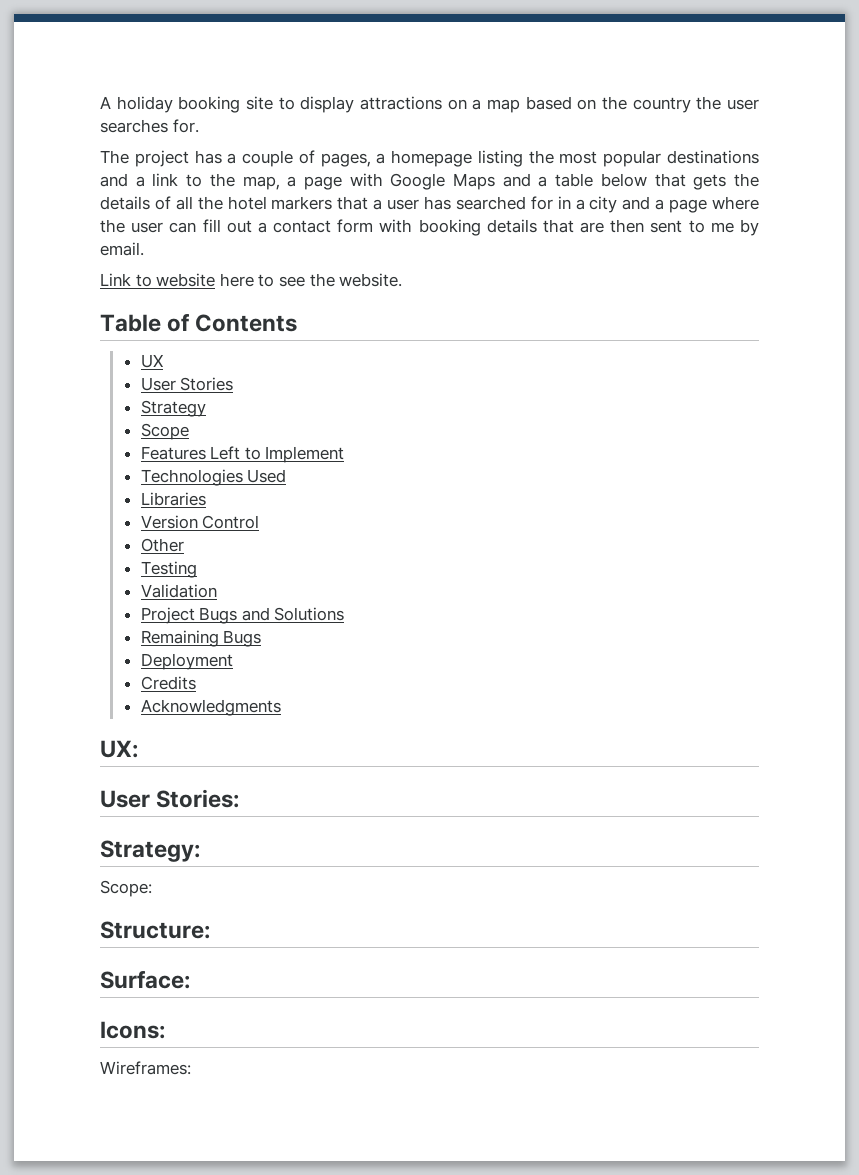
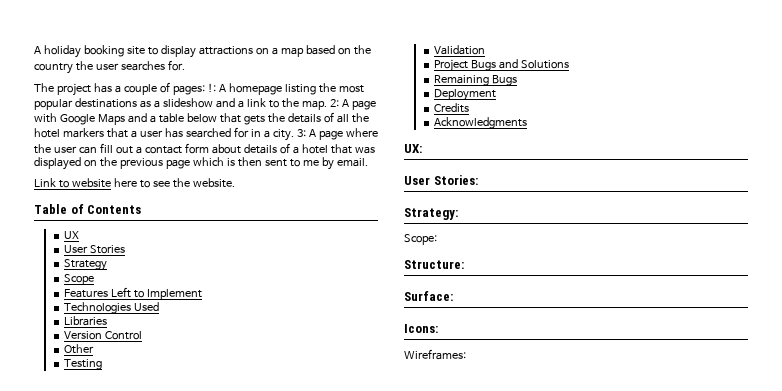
[320,153,386,167] pages, a -> [172,83,226,95] pages: !: A
(759, 157) none -> [139,98,213,108] as a slideshow
[242,176,297,190] map, a -> [301,99,349,110] map. 2: A
[589,196,665,213] city and a -> [272,129,316,141] city. 3: A
[379,219,605,236] with booking details that are -> [211,143,375,154] [34,157,235,170] about details of a hotel that was displayed on the previous page which is

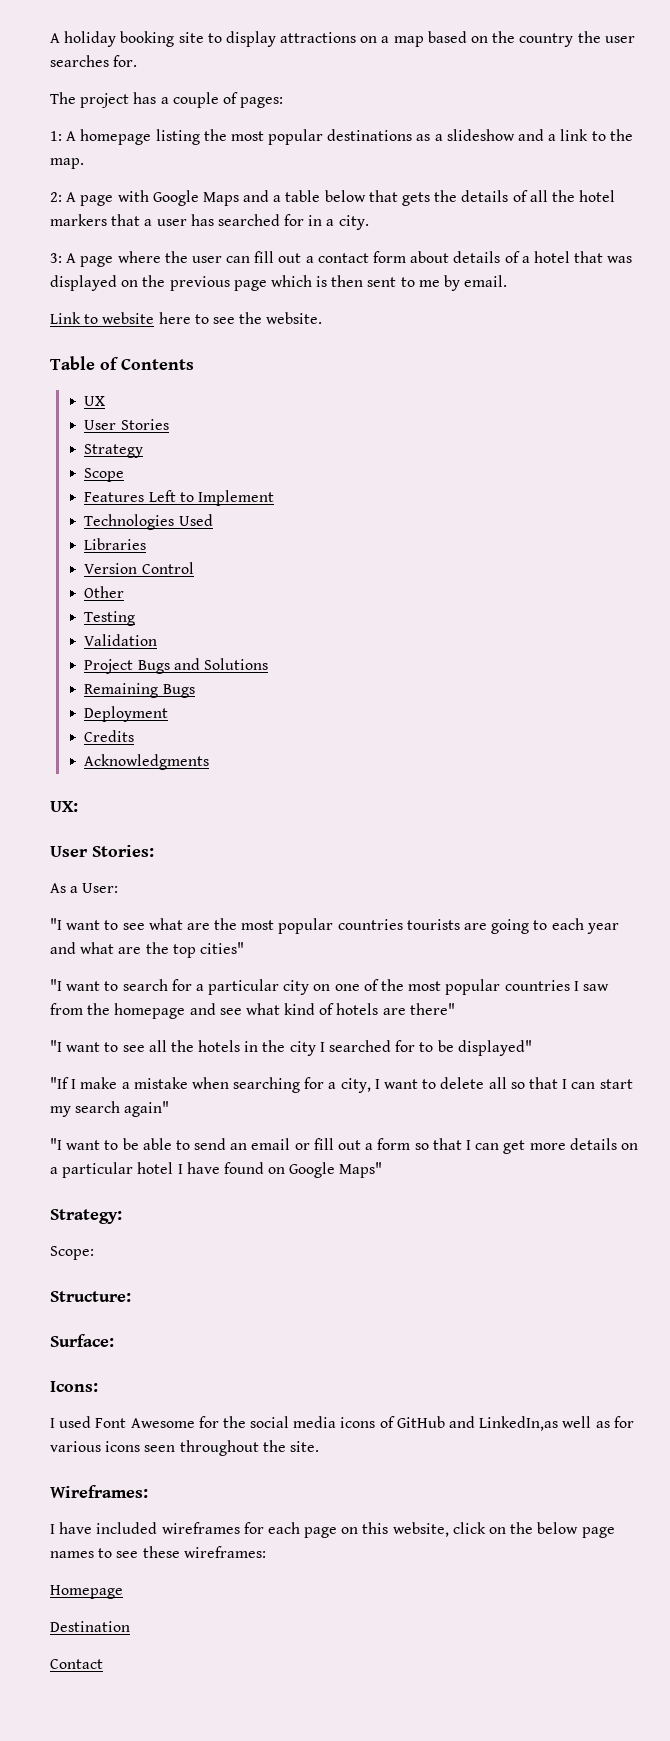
[207,83,216,92] !: -> [50,131,62,141] // 1:
(327, 105) none -> (84, 163) //
(294, 135) none -> (369, 222) //
(478, 180) none -> [50,883,119,893] [50,918,619,934] [50,942,244,958] [50,979,609,995] [50,1003,455,1019] [50,1040,532,1056] [50,1077,633,1093] [50,1101,170,1117] [50,1138,638,1154] [50,1162,383,1178] // As a User: // "I want to see what are the most popular countries tourists are going to each year and what are the top cities" // "I want to search for a particular city on one of the most popular countries I saw from the homepage and see what kind of hotels are there" // "I want to see all the hotels in the city I searched for to be displayed" // "If I make a mistake when searching for a city, I want to delete all so that I can start my search again" // "I want to be able to send an email or fill out a form so that I can get more details on a particular hotel I have found on Google Maps"
[404,349,466,360] Wireframes: -> [50,1416,634,1431] [50,1440,319,1456] [50,1485,148,1498] [50,1522,615,1538] [50,1546,266,1558] [50,1585,123,1599] [50,1621,130,1632] [50,1659,103,1669] I used Font Awesome for the social media icons of GitHub and LinkedIn,as well as for various icons seen throughout the site. // Wireframes: // I have included wireframes for each page on this website, click on the below page names to see these wireframes: // Homepage // Destination // Contact

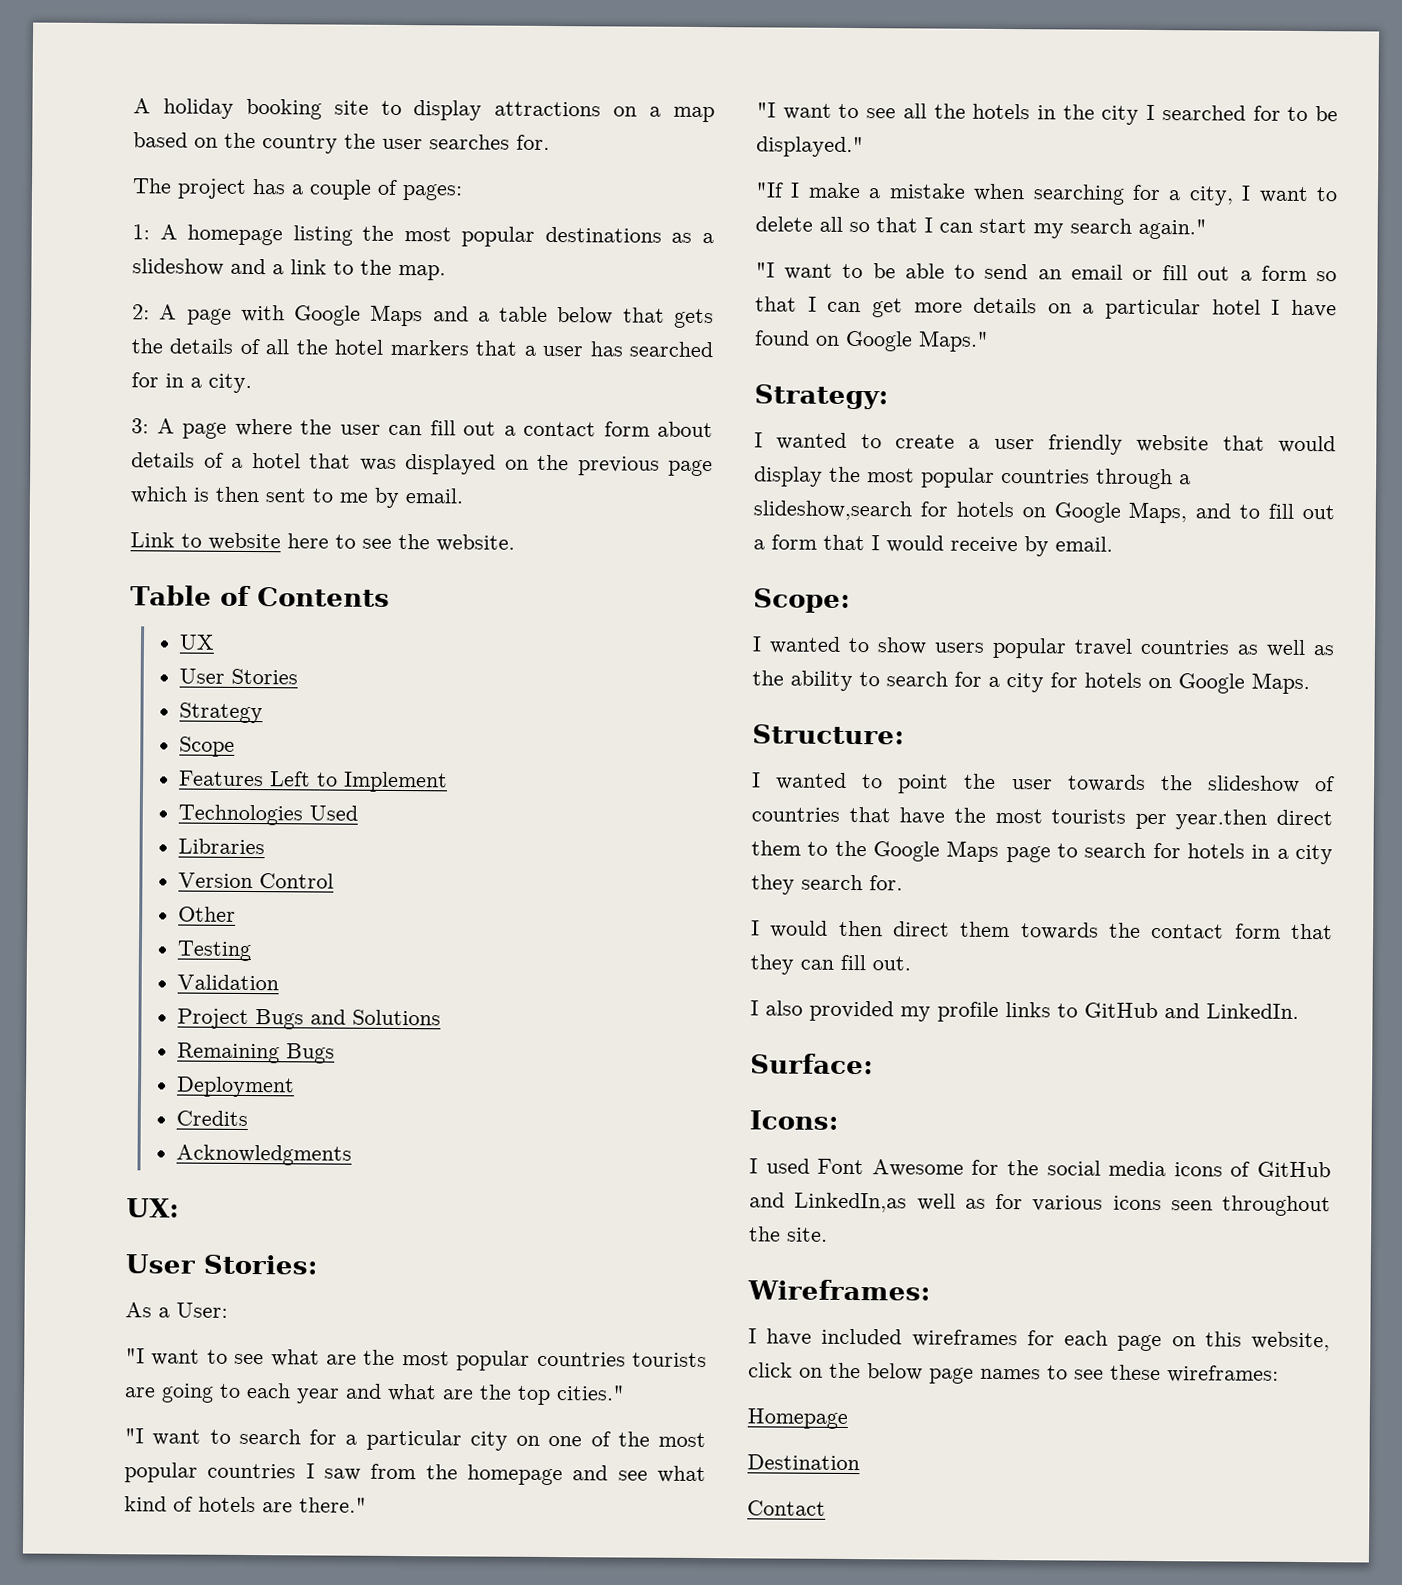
[199,942,244,954] cities" -> [556,1385,625,1401] cities."
[409,1003,455,1015] there" -> [299,1497,367,1513] there."
[457,1040,532,1056] displayed" -> [756,136,864,158] displayed."
[124,1101,170,1117] again" -> [1138,218,1207,240] again."
[339,1162,383,1178] Maps" -> [918,330,989,352] Maps."
[50,1246,94,1260] [50,1291,131,1302] Scope: // Structure: -> [754,432,1336,455] [754,466,1191,490] [753,500,1335,524] [753,534,1113,557] [753,588,851,613] [752,636,1334,659] [752,670,1310,695] [752,724,905,745] [752,772,1335,794] [751,806,1333,830] [751,840,1333,865] [751,874,903,895] [751,920,1333,940] [750,954,911,975] [750,1000,1299,1022] I wanted to create a user friendly website that would display the most popular countries through a slideshow,search for hotels on Google Maps, and to fill out a form that I would receive by email. // Scope: // I wanted to show users popular travel countries as well as the ability to search for a city for hotels on Google Maps. // Structure: // I wanted to point the user towards the slideshow of countries that have the most tourists per year.then direct them to the Google Maps page to search for hotels in a city they search for. // I would then direct them towards the contact form that they can fill out. // I also provided my profile links to GitHub and LinkedIn.

